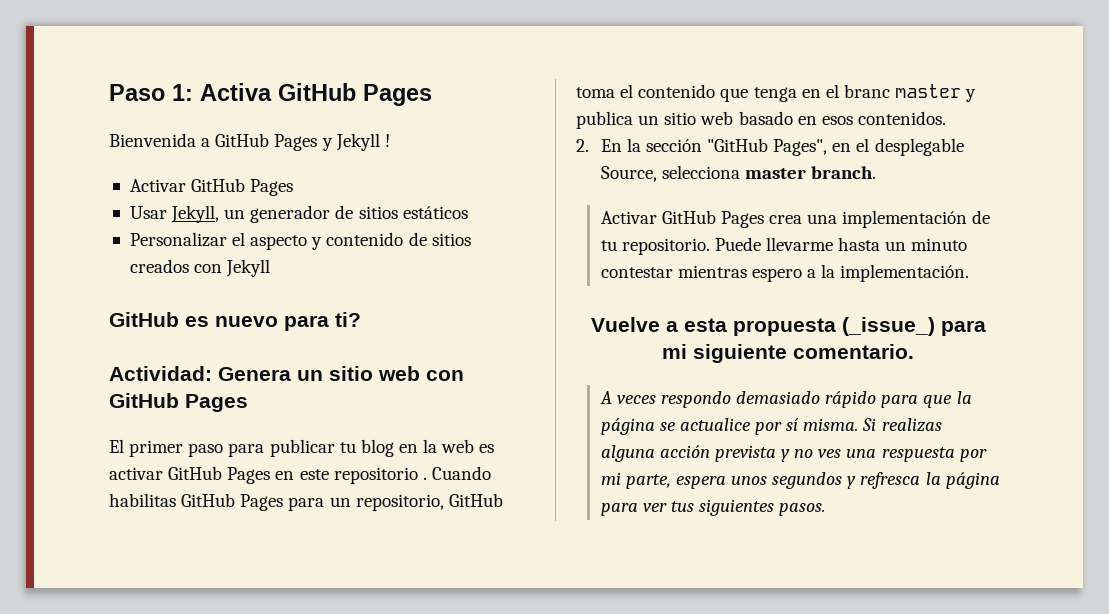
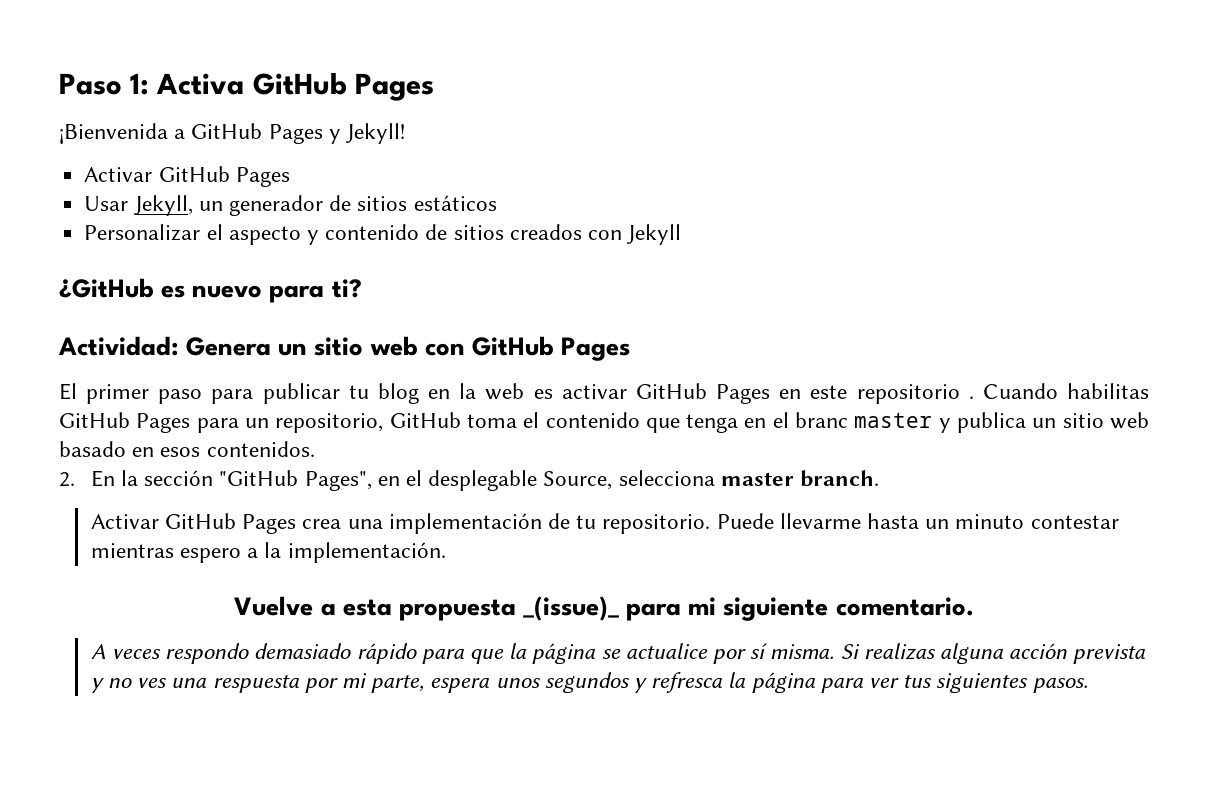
[109,133,196,147] Bienvenida -> [59,123,168,144] ¡Bienvenida
[335,133,390,151] Jekyll ! -> [346,123,406,144] Jekyll!
[109,312,179,327] GitHub -> [59,278,154,298] ¿GitHub
[841,317,935,336] (_issue_) -> [522,596,619,621] _(issue)_

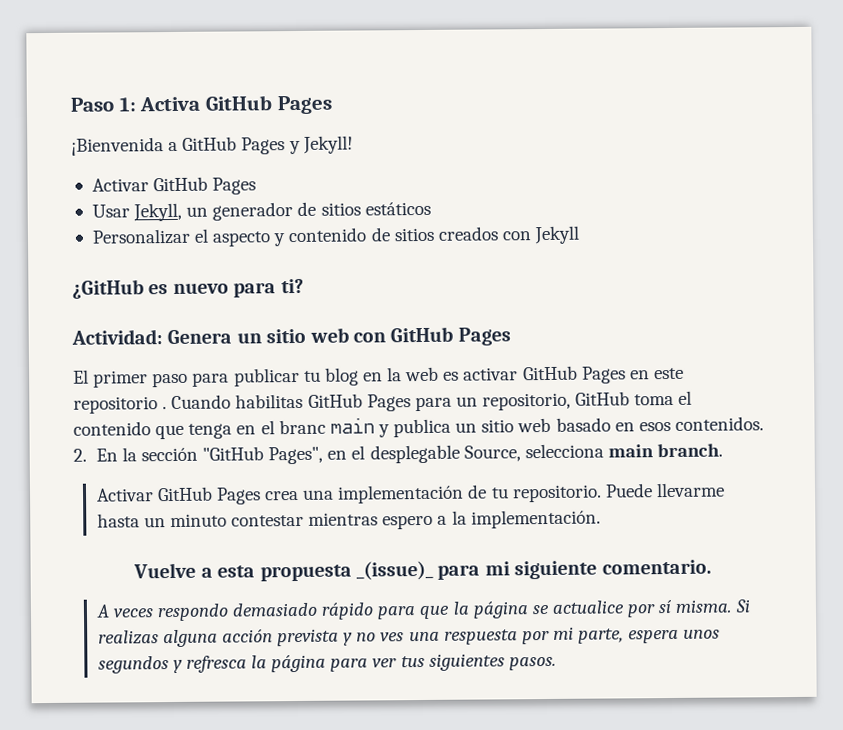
[854,413,933,428] master -> [329,417,375,434] main
[720,472,794,486] master -> [607,444,654,458] main

